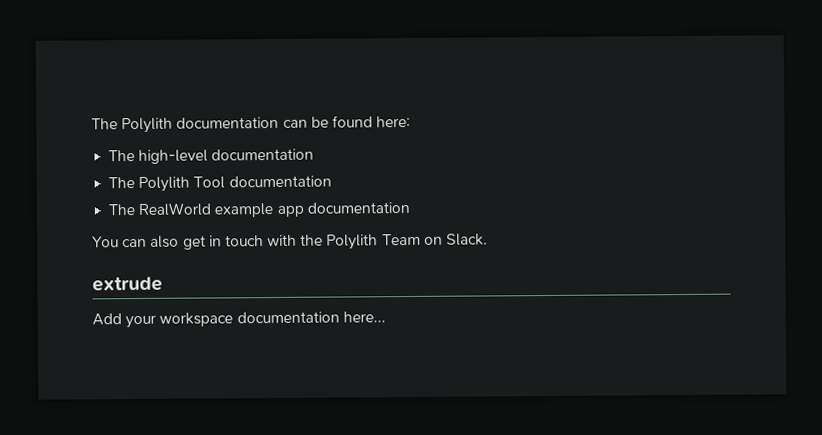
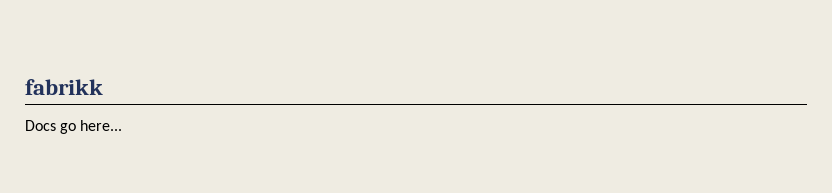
[91,115,412,134] [108,148,315,164] [108,175,332,192] [108,202,410,218] [92,233,489,250] [92,276,163,292] [92,311,340,329] The Polylith documentation can be found here: // The high-level documentation // The Polylith Tool documentation // The RealWorld example app documentation // You can also get in touch with the Polylith Team on Slack. // extrude // Add your workspace documentation -> [25,79,103,95] [25,120,77,134] fabrikk // Docs go

